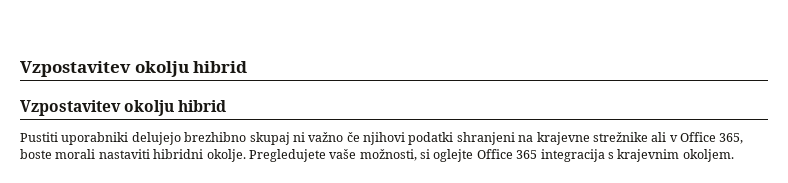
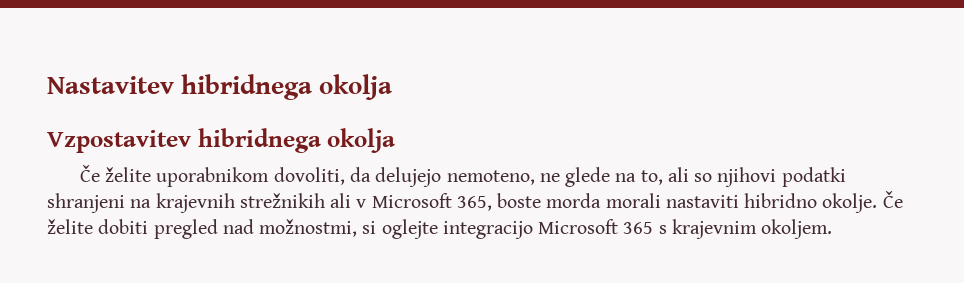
[20,61,248,77] [20,100,227,116] [20,132,360,145] Vzpostavitev okolju hibrid // Vzpostavitev okolju hibrid // Pustiti uporabniki delujejo brezhibno skupaj ni važno če -> [47,74,393,100] [47,128,396,153] [79,164,713,187] Nastavitev hibridnega okolja // Vzpostavitev hibridnega okolja // Če želite uporabnikom dovoliti, da delujejo nemoteno, ne glede na to, ali so
[536,132,648,145] krajevne strežnike -> [155,193,325,213] krajevnih strežnikih
[680,132,716,142] Office -> [371,193,452,208] Microsoft
(52, 154) none -> [546,193,602,208] morda
[153,149,605,162] hibridni okolje. Pregledujete vaše možnosti, si oglejte Office 365 integracija -> [744,190,903,213] [47,219,654,239] hibridno okolje. Če želite dobiti pregled nad možnostmi, si oglejte integracijo Microsoft 365

